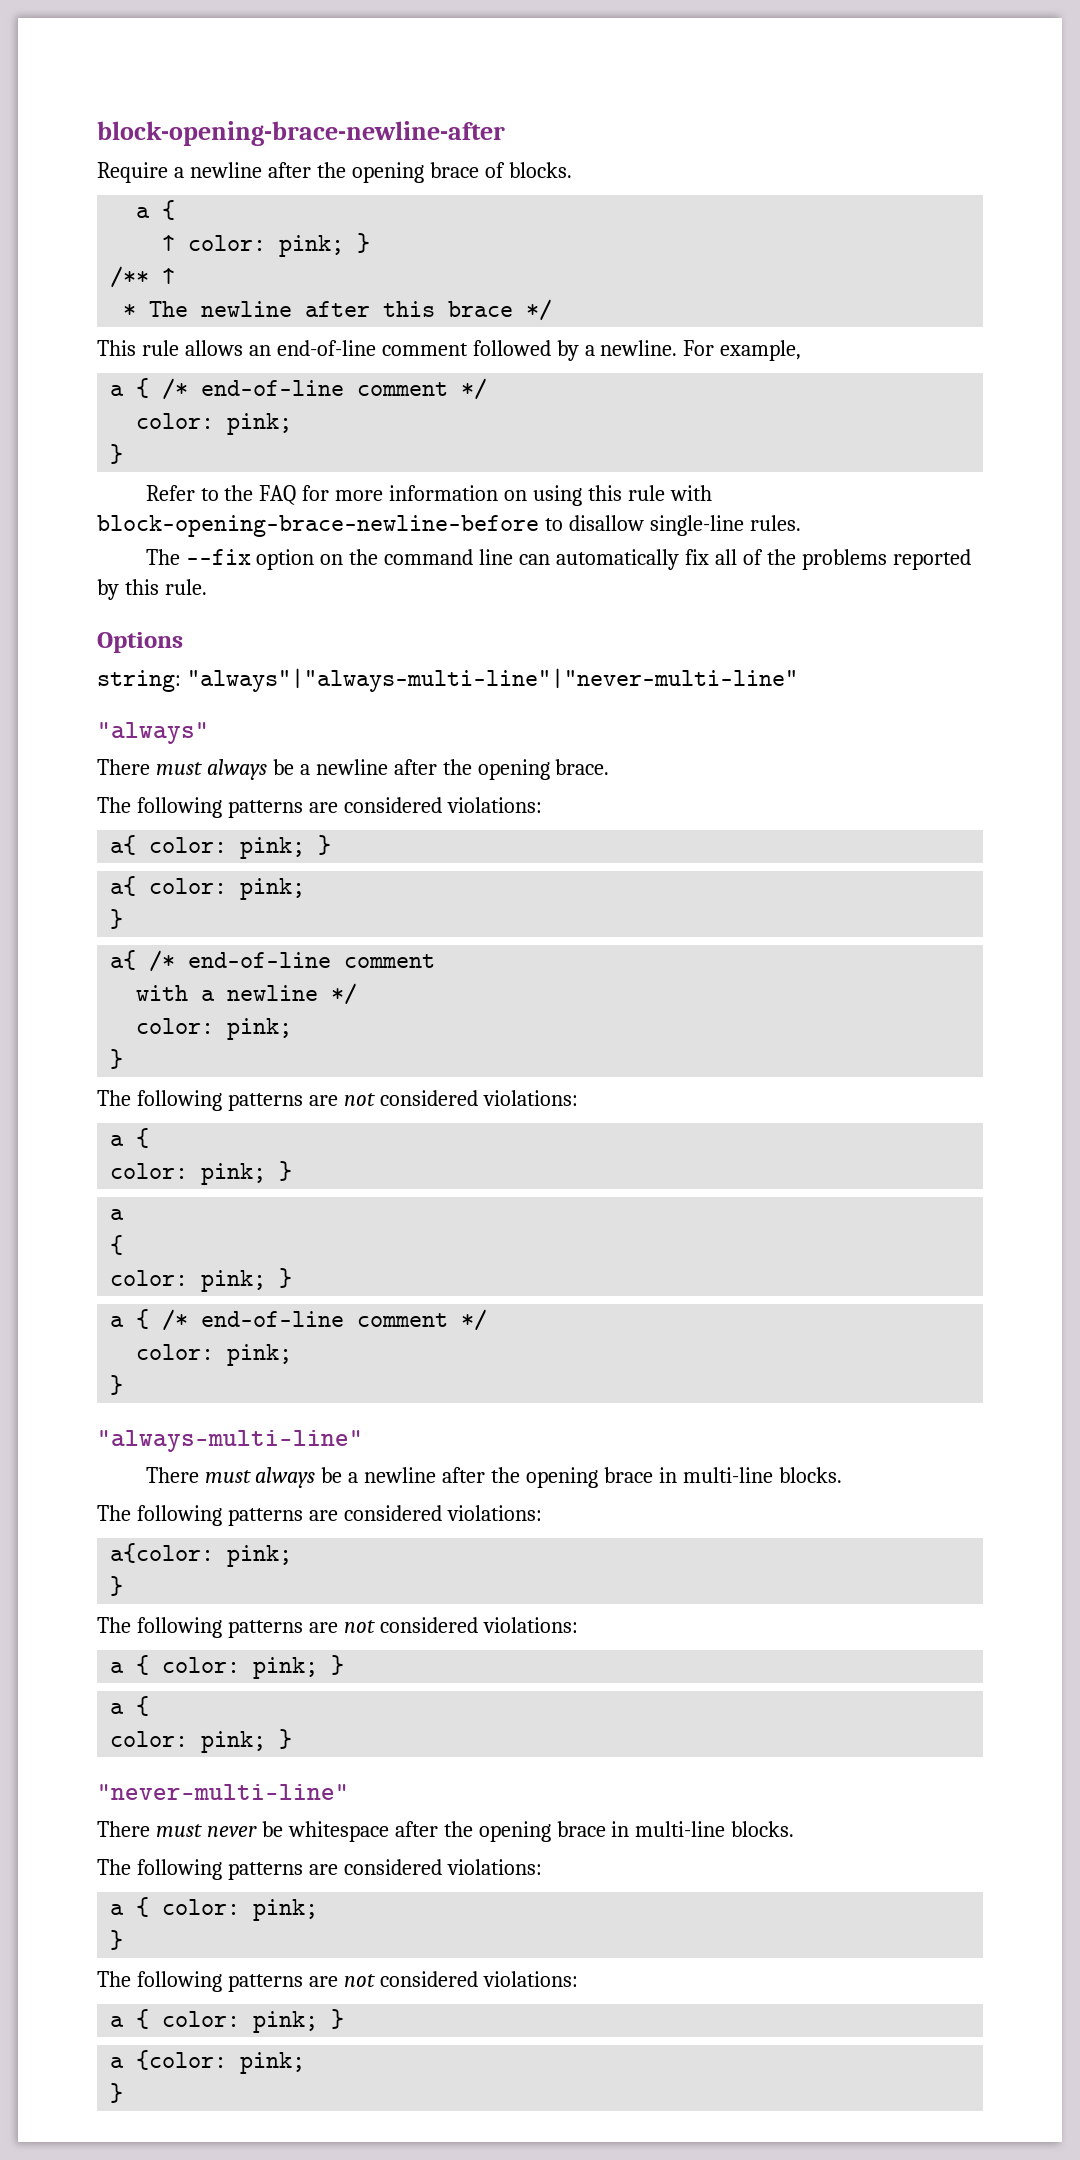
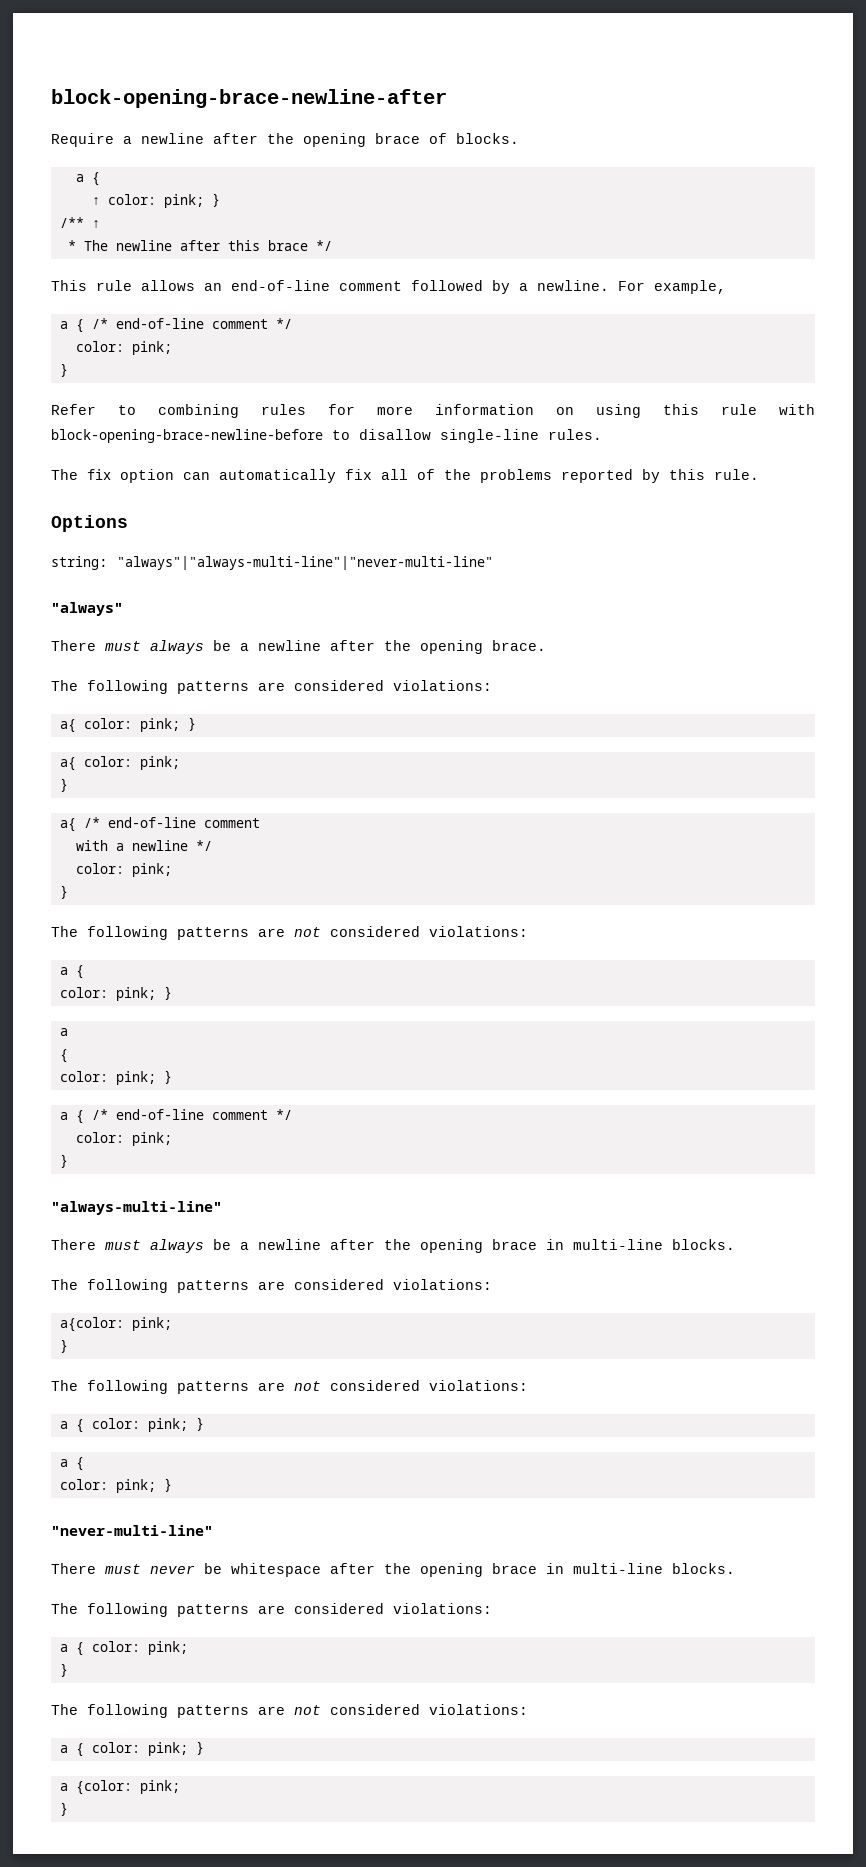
[224,485,297,505] the FAQ -> [158,404,306,418] combining rules
[185,549,514,570] --fix option on the command line -> [87,469,174,483] fix option

